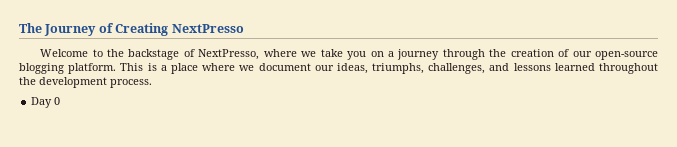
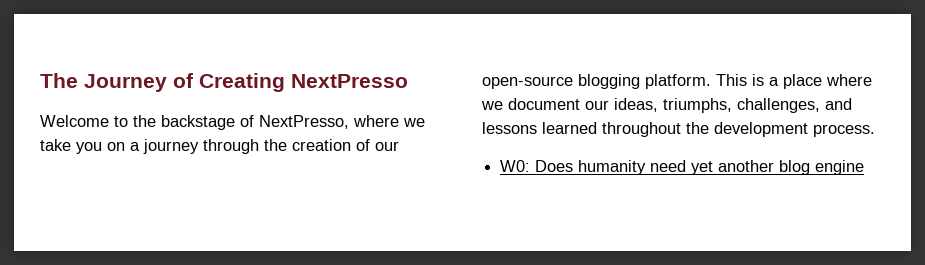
[31,97,61,108] Day 0 -> [500,160,865,175] W0: Does humanity need yet another blog engine

